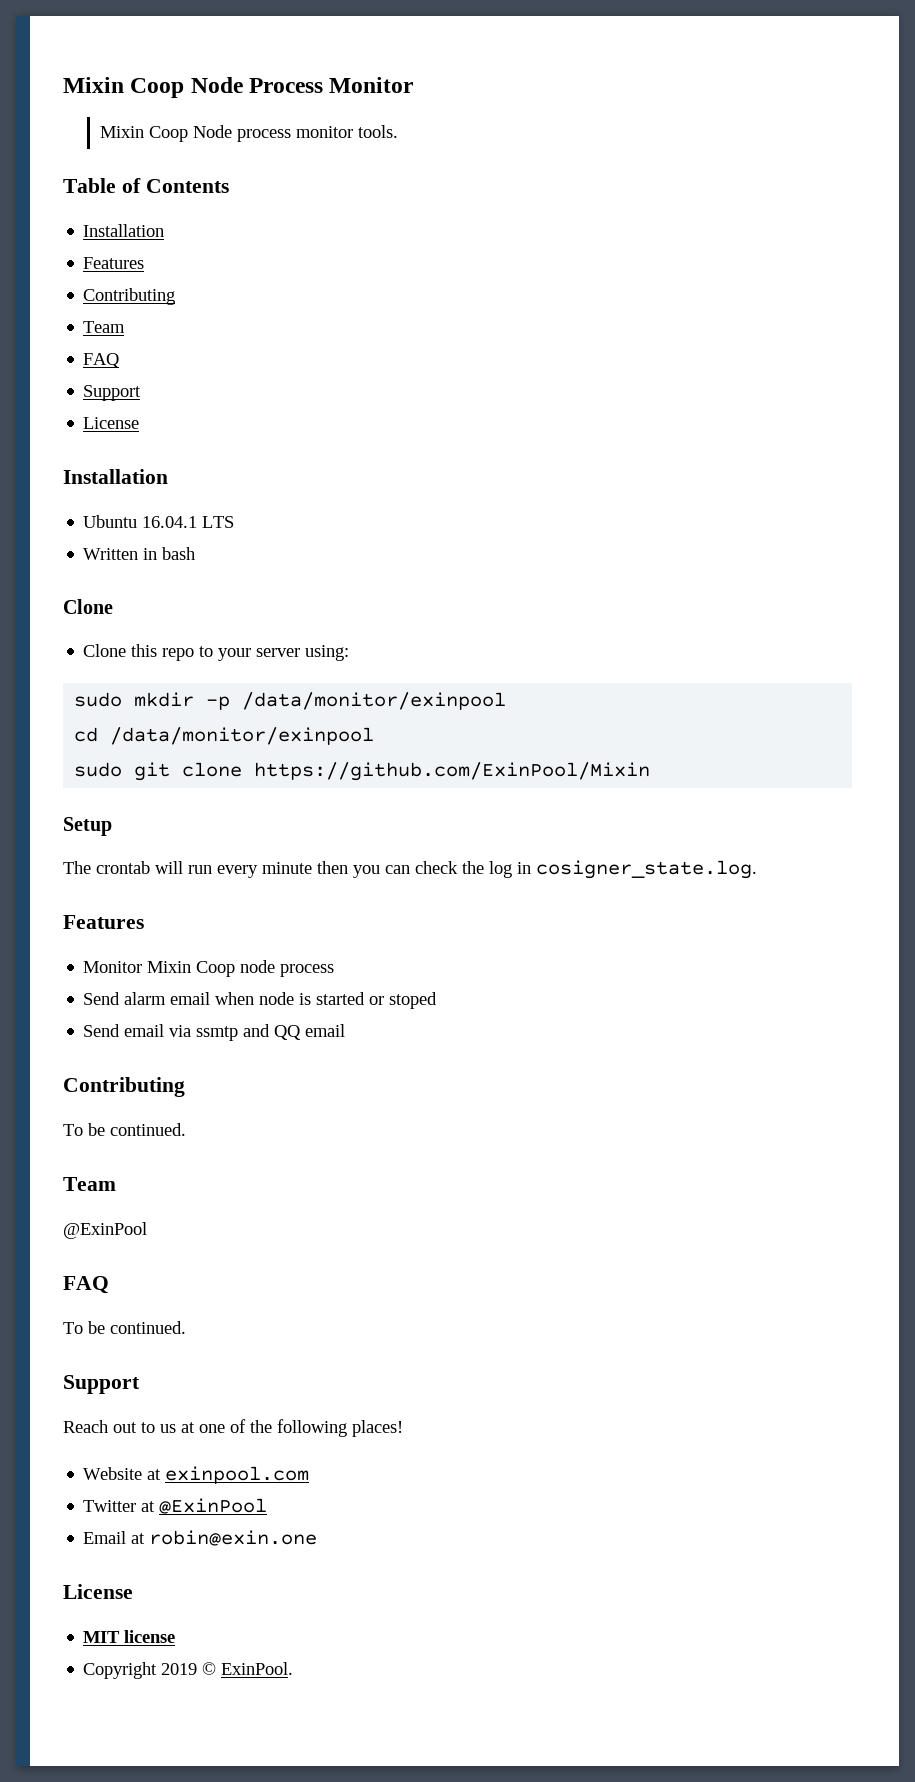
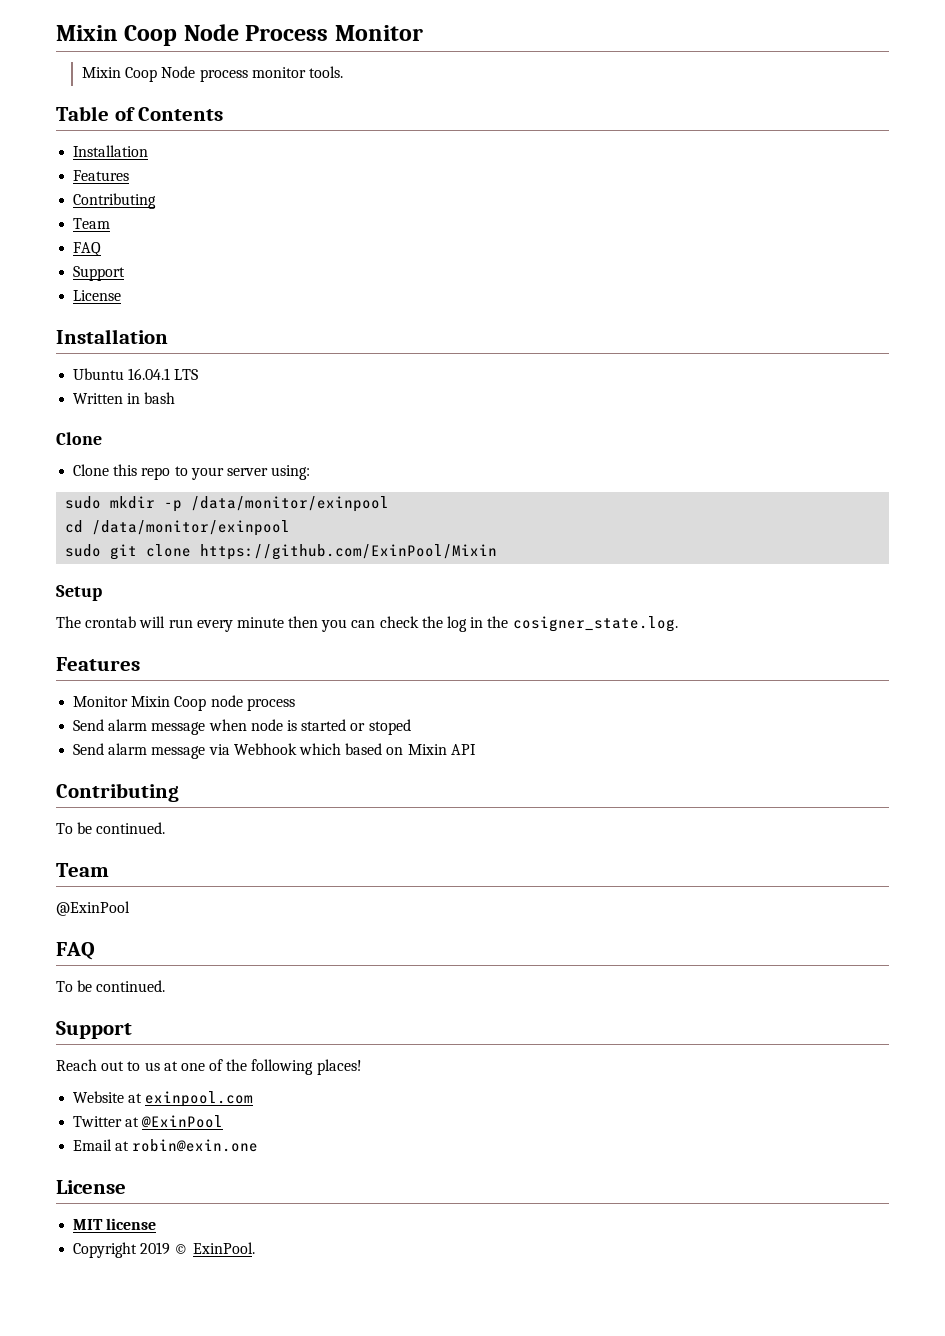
(531, 868) none -> [487,616,509,628] the
[170,992,211,1005] email -> [151,722,206,735] message
[124,1024,346,1041] email via ssmtp and QQ email -> [108,743,476,759] alarm message via Webhook which based on Mixin API

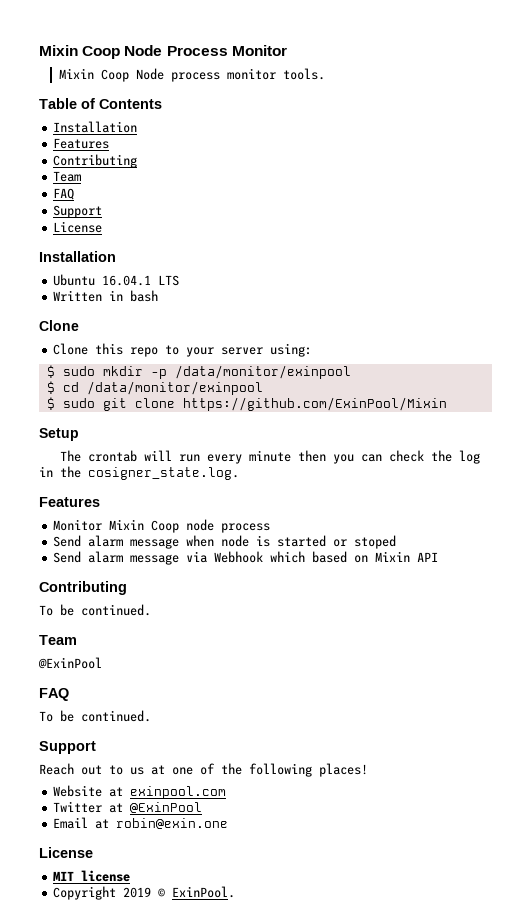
(311, 472) none -> [46,365,55,378] $
(390, 504) none -> [46,381,55,394] $
(291, 528) none -> [46,397,55,410] $

